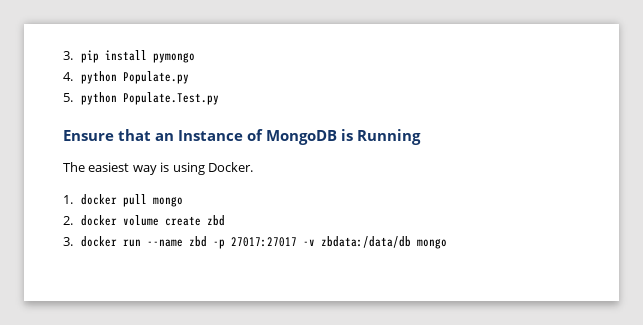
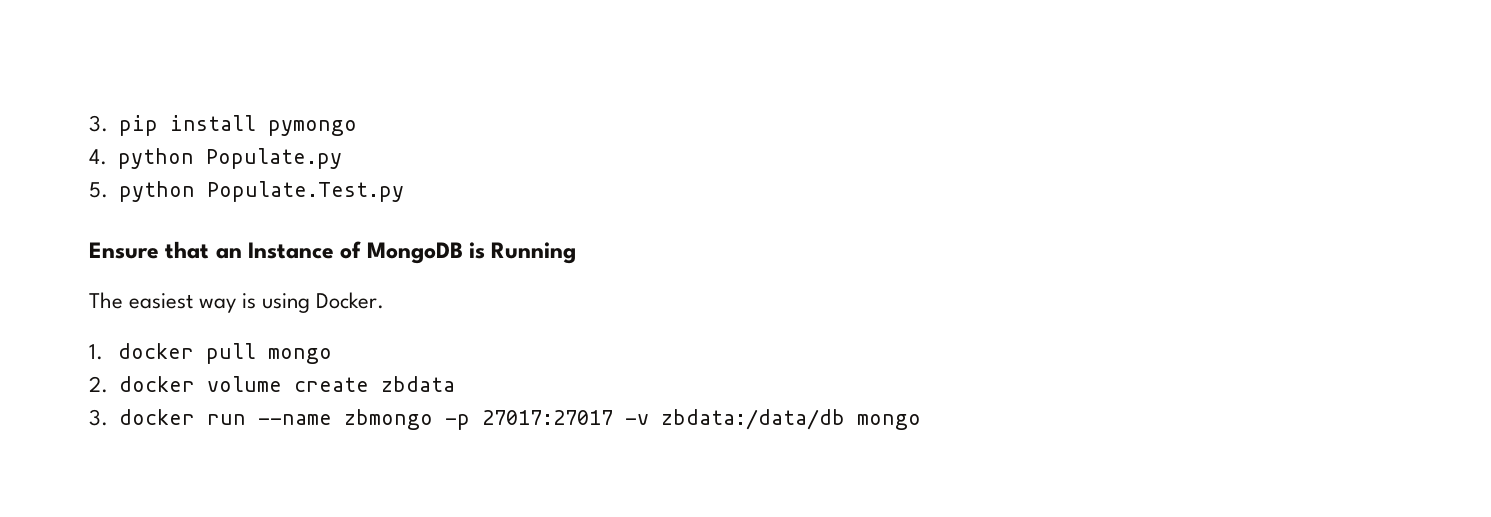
[207,215,226,226] zbd -> [381,376,456,392] zbdata
[189,236,208,247] zbd -> [344,409,434,430] zbmongo

